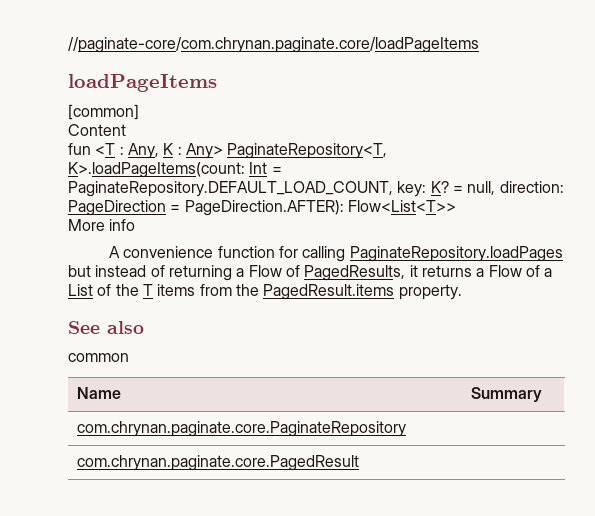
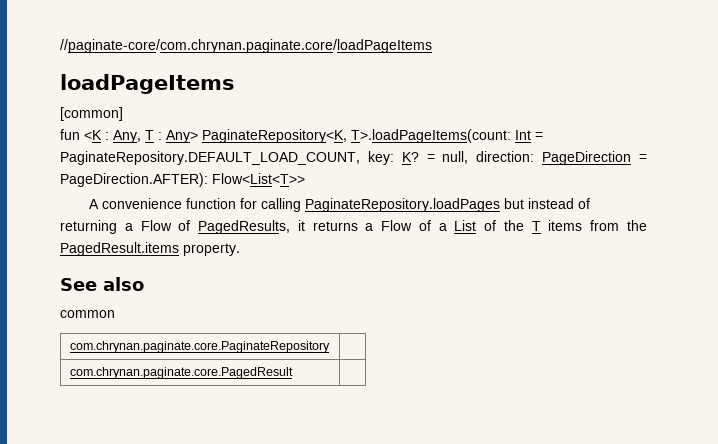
[68,124,126,136] // Content -> (123, 114) none
[95,143,116,155] <T -> [84,130,102,140] <K
[163,143,174,155] K -> [145,130,154,140] T
[227,143,388,159] [68,162,245,178] PaginateRepository<T, K>.loadPageItems(count: -> [202,129,511,143] PaginateRepository<K, T>.loadPageItems(count:
[68,219,136,231] // More info -> (305, 178) none
[76,387,121,399] [470,387,542,402] // Name | Summary -> (115, 314) none

